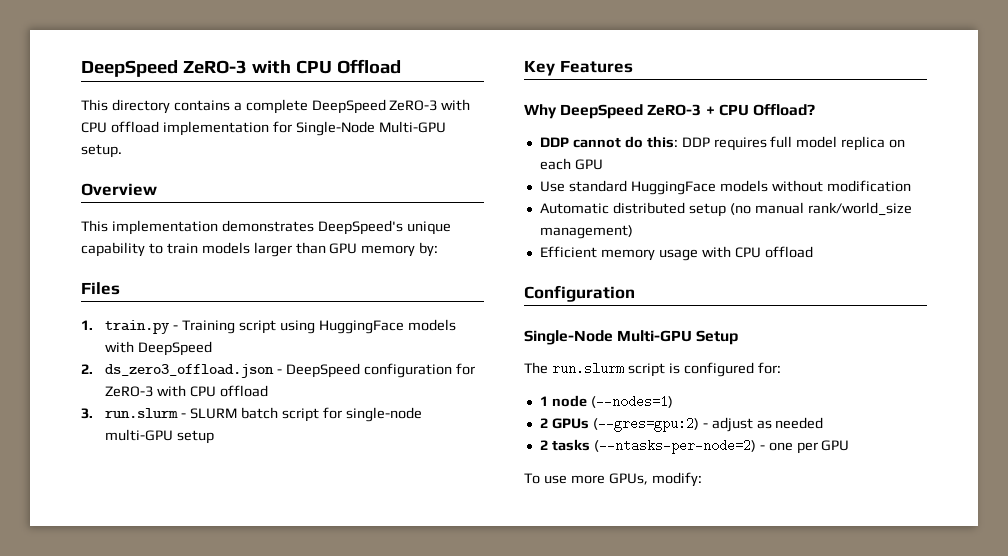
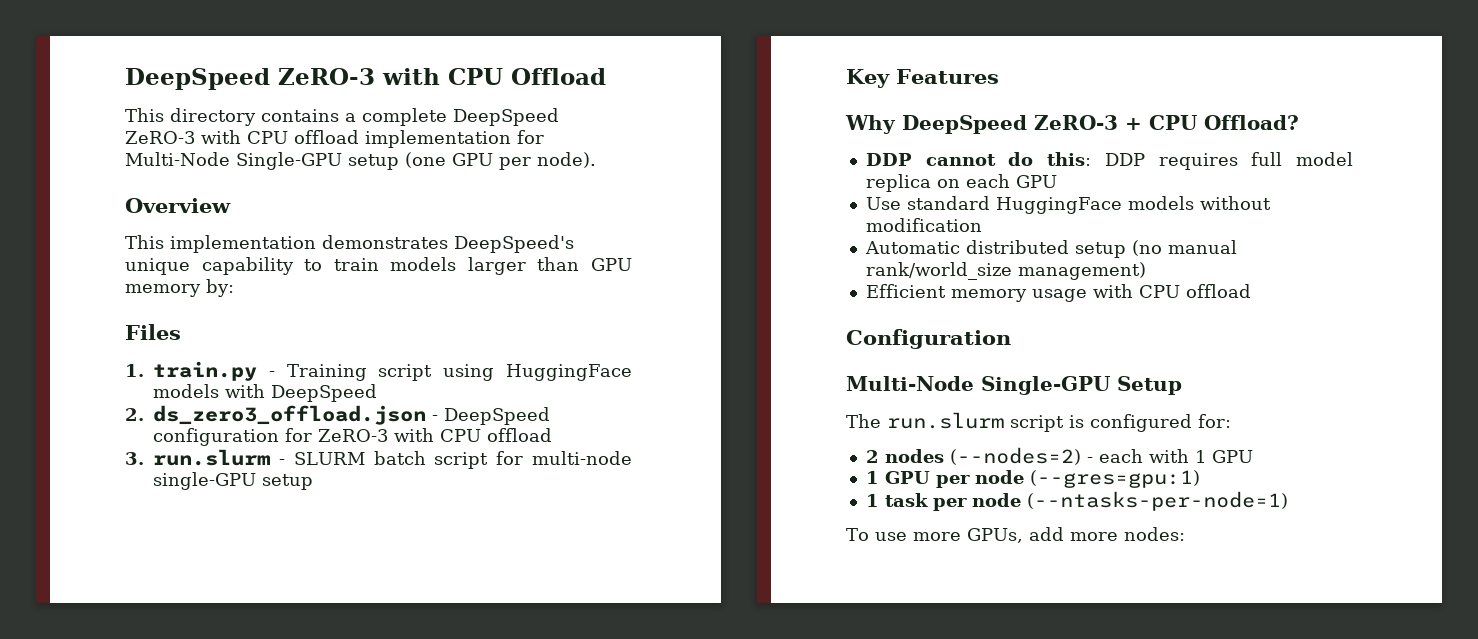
[295,121,446,136] [81,144,122,158] Single-Node Multi-GPU setup. -> [125,152,596,170] Multi-Node Single-GPU setup (one GPU per node).
[345,407,422,422] [105,429,174,441] single-node multi-GPU -> [532,451,632,465] [153,472,256,490] multi-node single-GPU
[524,330,693,345] Single-Node Multi-GPU -> [846,376,1110,395] Multi-Node Single-GPU
[539,395,673,408] [539,417,824,432] [539,439,850,454] 1 node (--nodes=1) // 2 GPUs (--gres=gpu:2) - adjust as needed // 2 tasks (--ntasks-per-node=2) - one per GPU -> [865,447,1253,465] [865,470,1200,488] [865,491,1288,511] 2 nodes (--nodes=2) - each with 1 GPU // 1 GPU per node (--gres=gpu:1) // 1 task per node (--ntasks-per-node=1)
[651,472,702,487] modify: -> [1028,527,1185,541] add more nodes:

